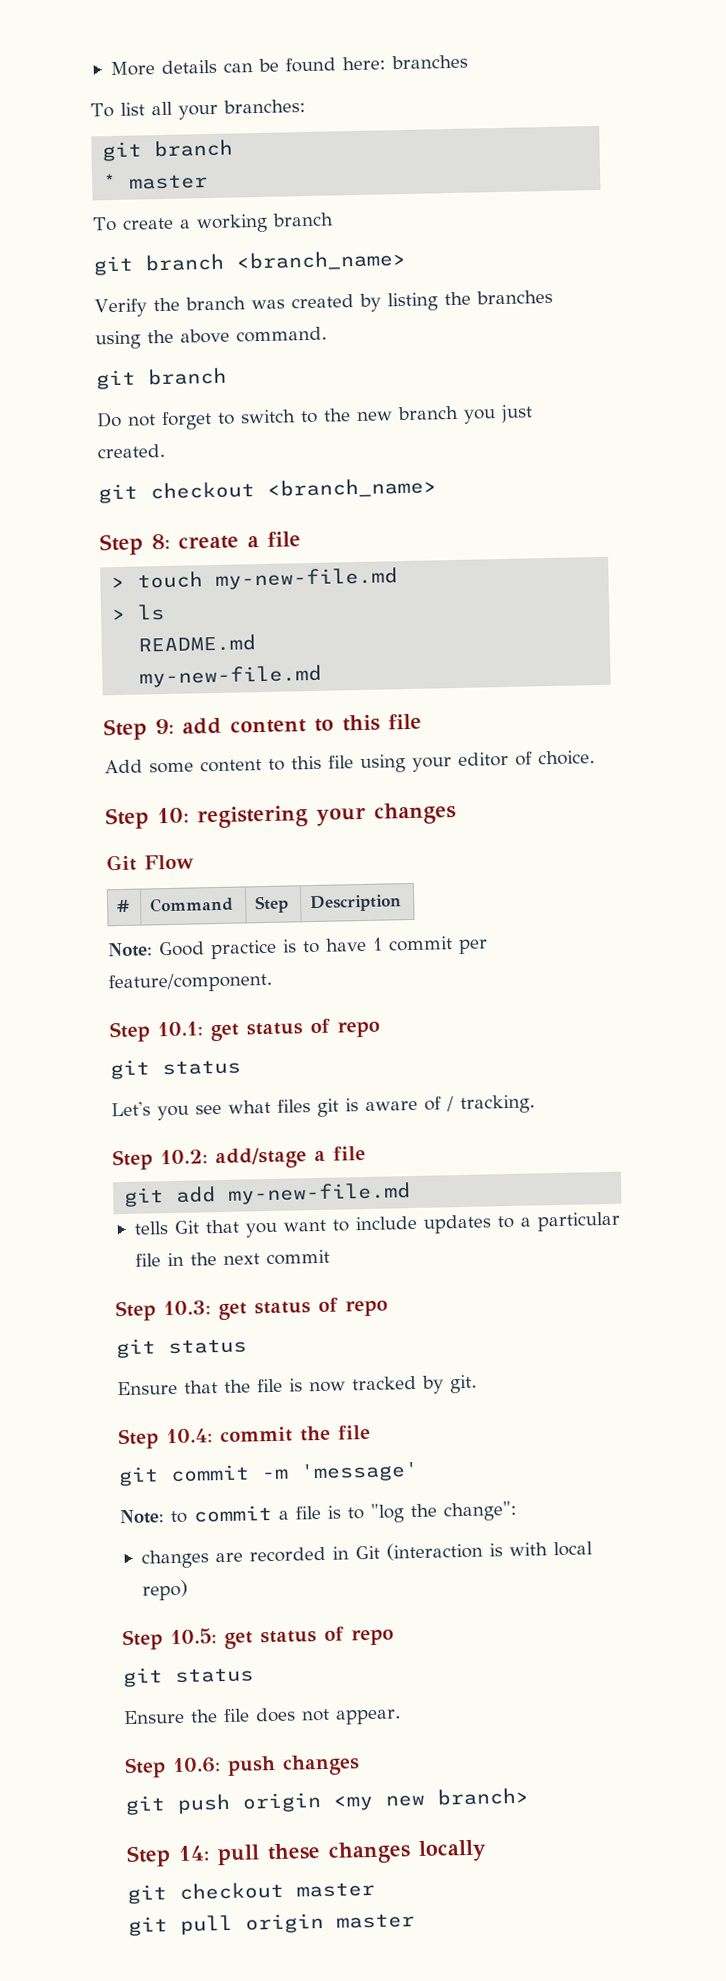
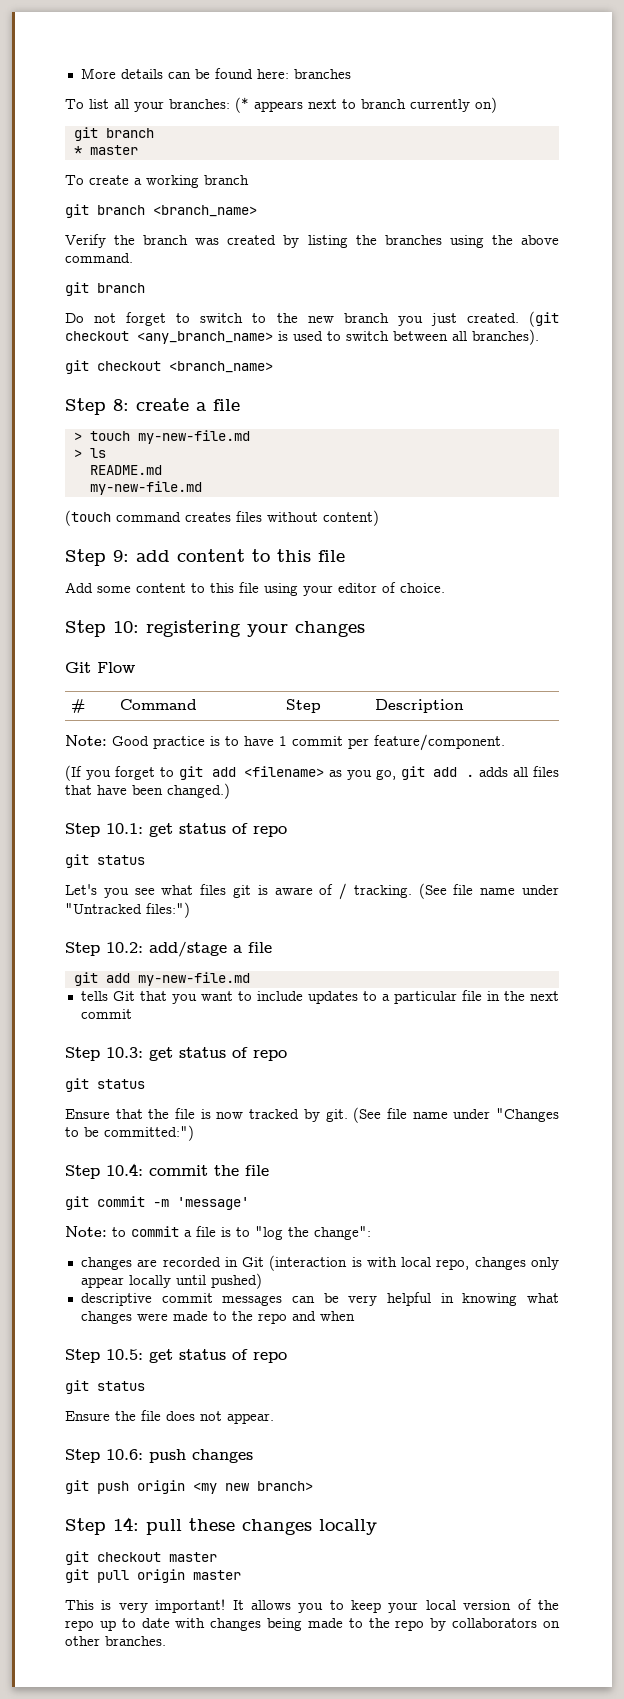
(306, 106) none -> [235,97,497,113] (* appears next to branch currently on)
(165, 451) none -> [529,311,559,327] [65,329,539,345] (git checkout <any_branch_name> is used to switch between all branches).
(323, 676) none -> [65,510,379,526] // (touch command creates files without content)
(272, 982) none -> [65,765,559,781] [65,783,230,799] // (If you forget to git add <filename> as you go, git add . adds all files that have been changed.)
(535, 1104) none -> [418,883,559,899] [65,902,190,918] (See file name under "Untracked files:")
(477, 1384) none -> [353,1107,559,1123] [65,1125,194,1141] (See file name under "Changes to be committed:")
[141,1579,188,1601] repo) -> [436,1257,559,1270] [80,1273,262,1289] [80,1292,559,1306] [80,1311,355,1324] repo, changes only appear locally until pushed) // descriptive commit messages can be very helpful in knowing what changes were made to the repo and when
(415, 1921) none -> [65,1599,559,1613] [65,1618,561,1631] [65,1636,166,1646] // This is very important! It allows you to keep your local version of the repo up to date with changes being made to the repo by collaborators on other branches.

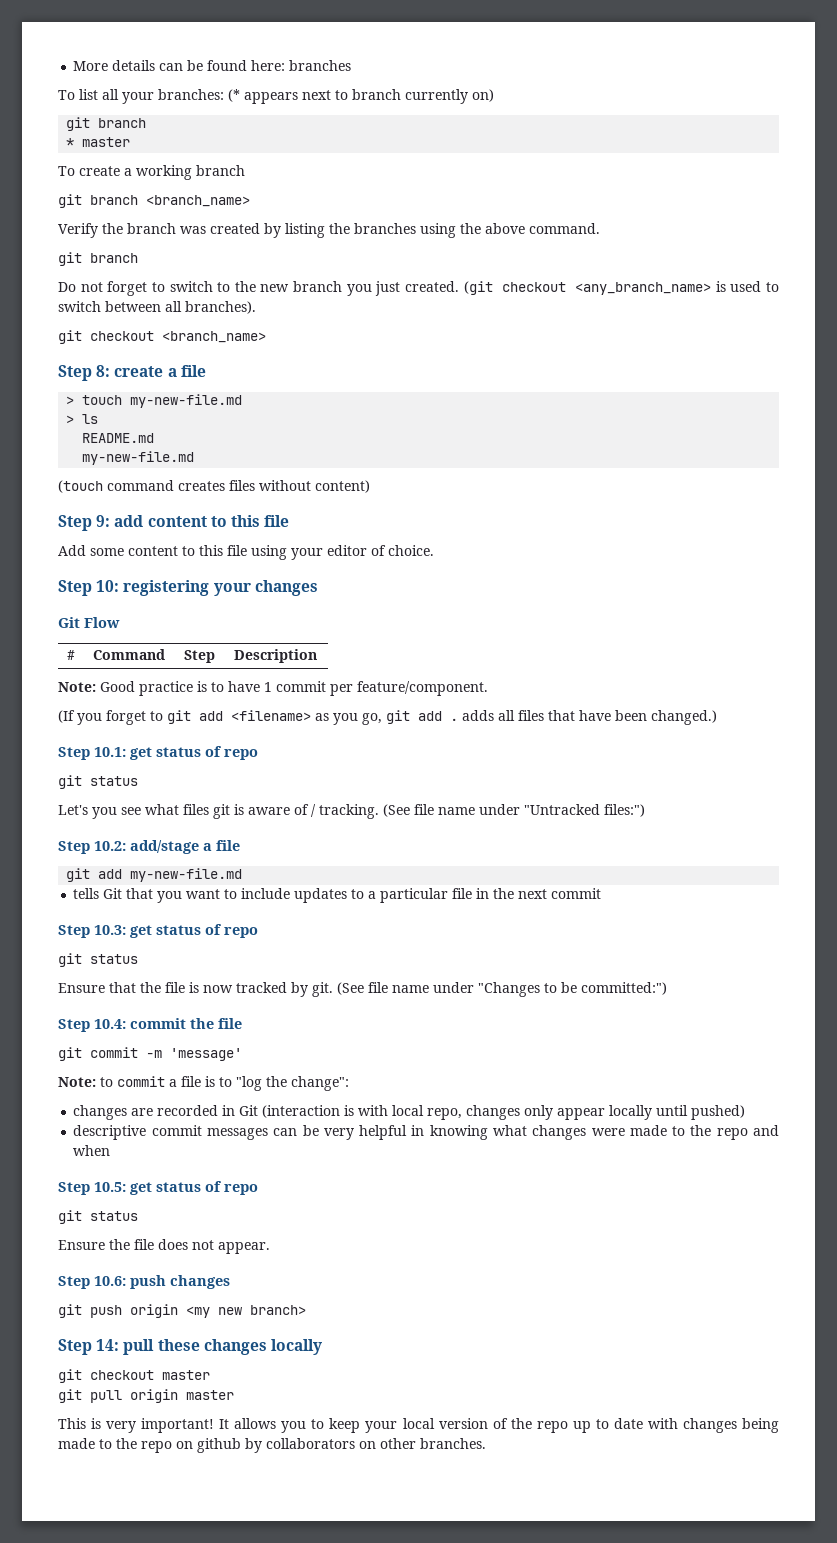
(425, 1625) none -> [176,1438,241,1453] on github

